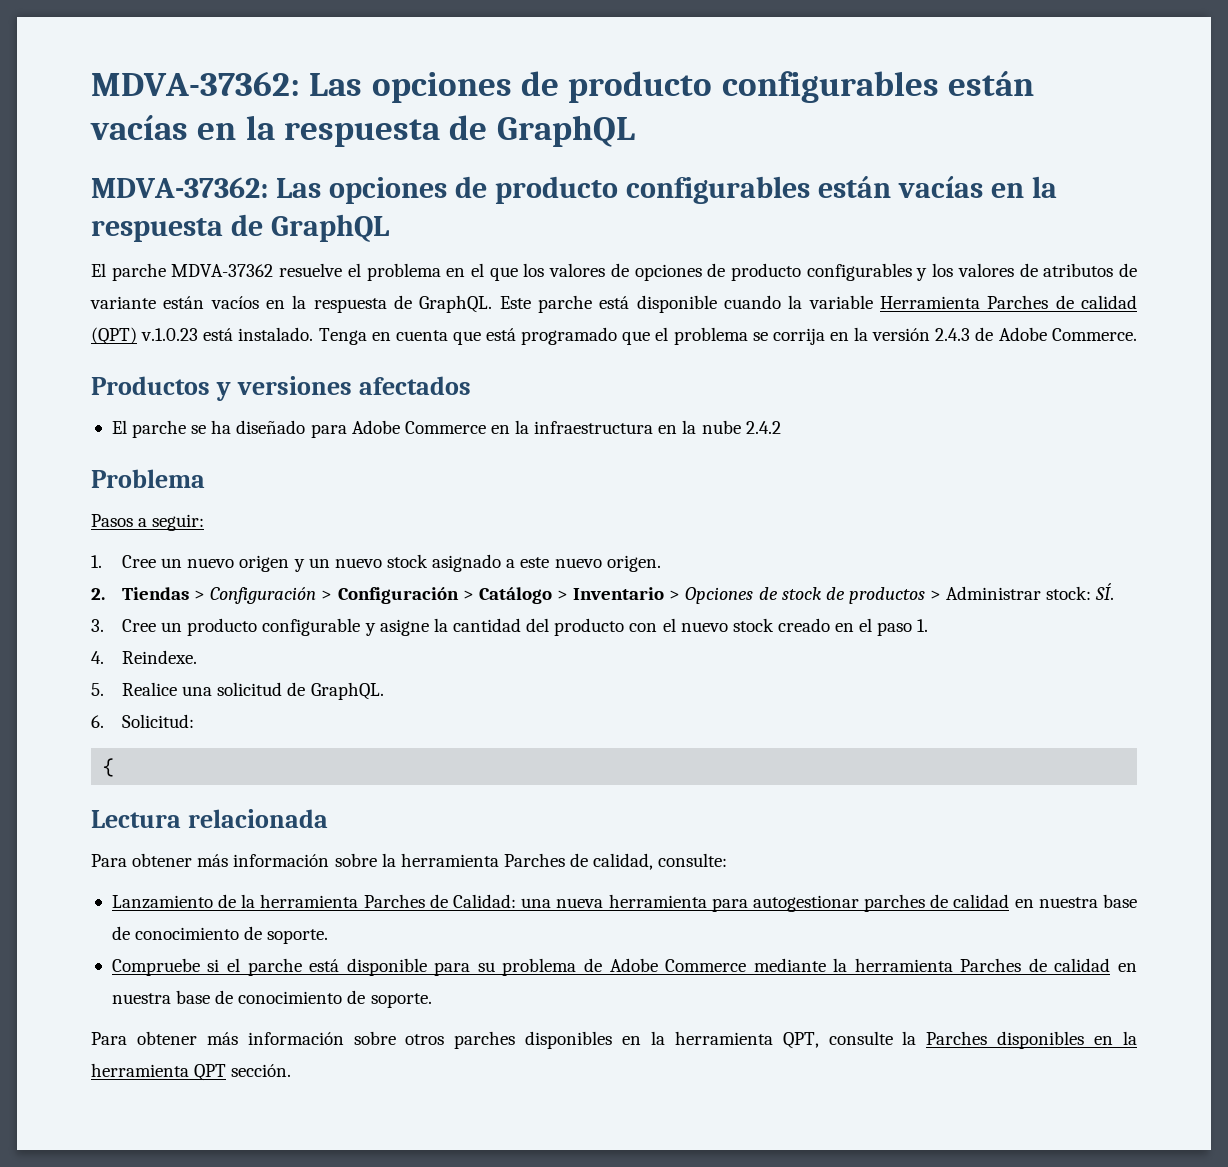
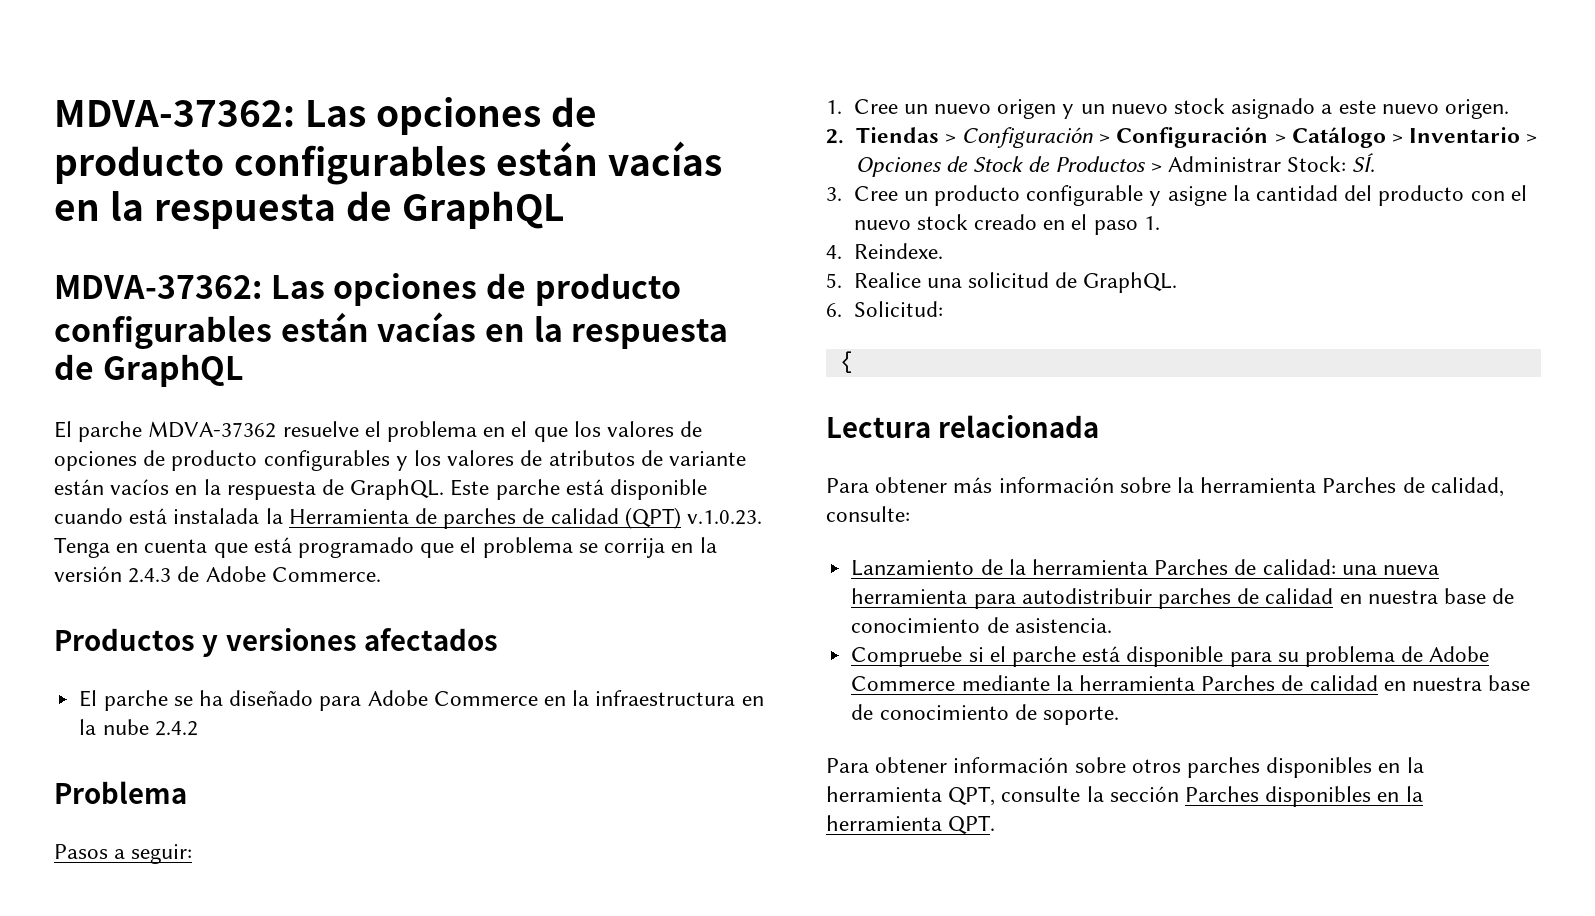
[788,295,1138,309] [91,327,314,345] la variable Herramienta Parches de calidad (QPT) v.1.0.23 está instalado. -> [129,507,763,529] está instalada la Herramienta de parches de calidad (QPT) v.1.0.23.
[781,587,925,604] stock de productos -> [972,156,1147,172] Stock de Productos
[1046,586,1092,600] stock: -> [1286,156,1346,172] Stock:
[452,894,516,908] Calidad: -> [1262,559,1336,575] calidad:
[752,895,859,912] autogestionar -> [1021,588,1152,604] autodistribuir
[267,929,329,944] soporte. -> [1014,618,1112,633] asistencia.
[206,1032,238,1045] más -> (948, 765) none
(917, 1038) none -> [1109,786,1179,802] sección
[194,1064,292,1081] QPT sección. -> [948,815,996,834] QPT.

